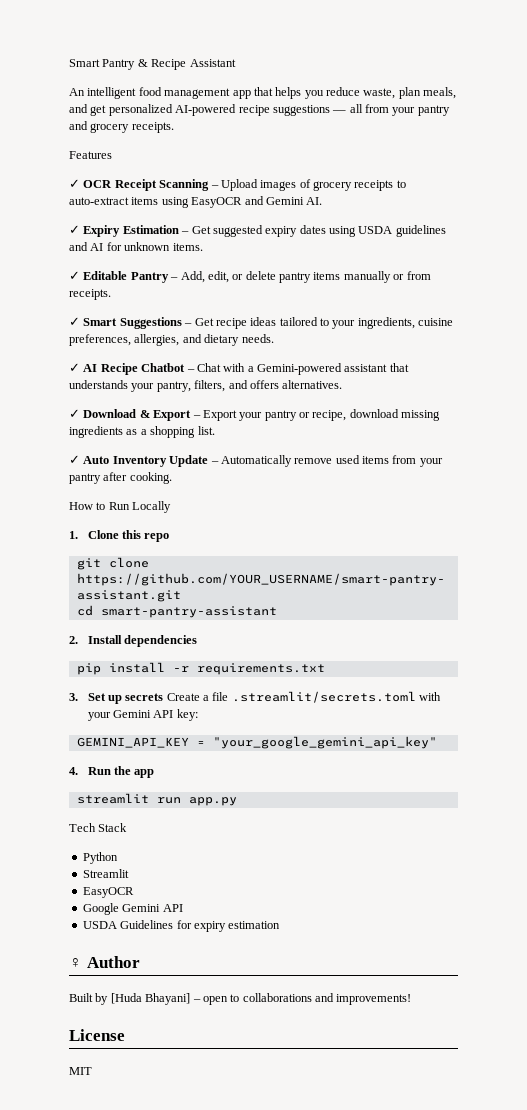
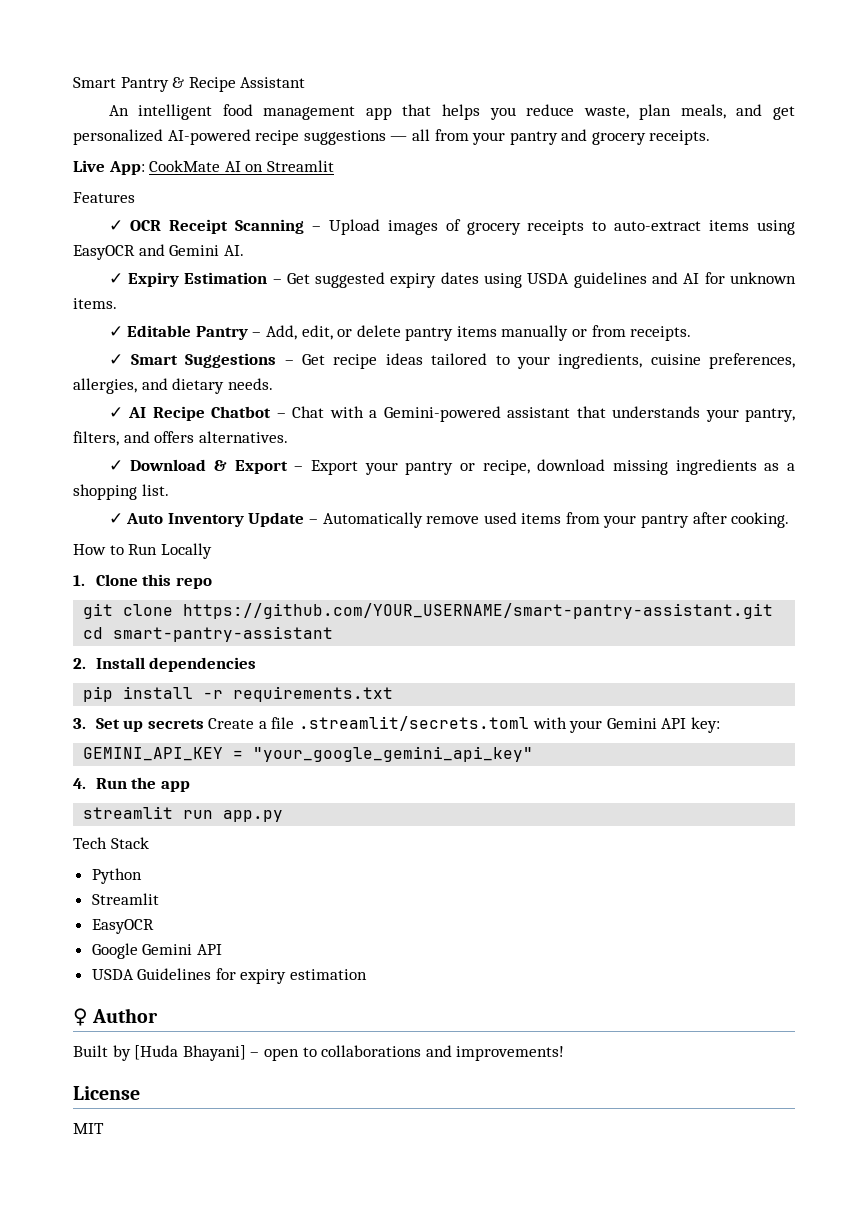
(174, 127) none -> [73,160,334,175] // Live App: CookMate AI on Streamlit

